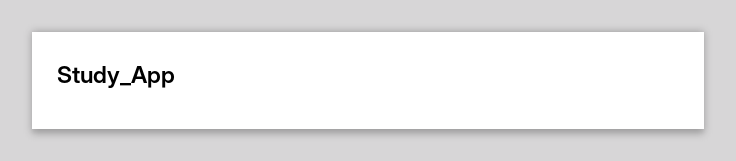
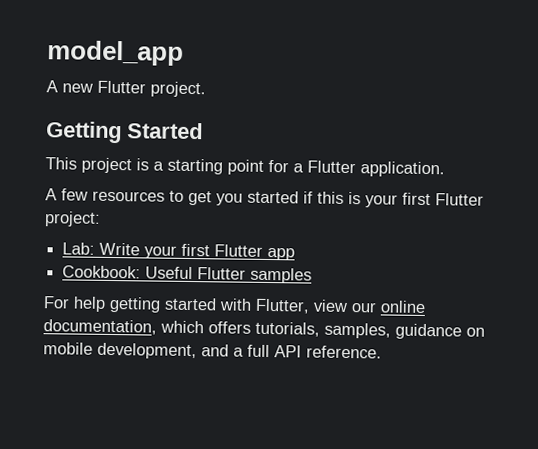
[57,66,175,88] Study_App -> [47,40,184,66] [46,80,206,98] [46,121,203,144] [45,157,445,178] [45,188,484,208] [44,211,101,227] [62,242,296,261] [62,265,313,284] [43,296,426,314] [43,319,485,340] [43,342,382,360] model_app // A new Flutter project. // Getting Started // This project is a starting point for a Flutter application. // A few resources to get you started if this is your first Flutter project: // Lab: Write your first Flutter app // Cookbook: Useful Flutter samples // For help getting started with Flutter, view our online documentation, which offers tutorials, samples, guidance on mobile development, and a full API reference.

